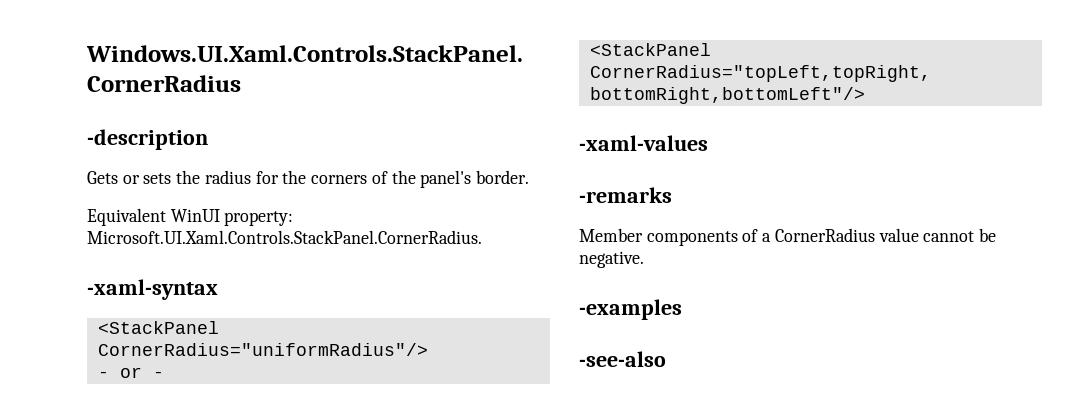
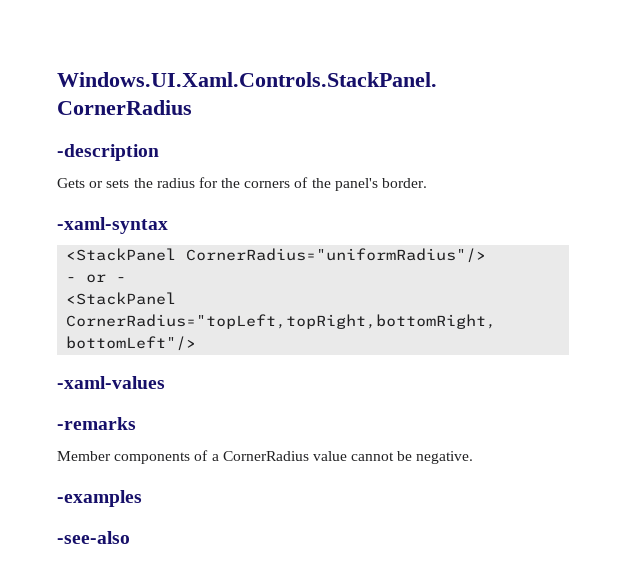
[87,208,294,226] [87,230,482,244] // Equivalent WinUI property: Microsoft.UI.Xaml.Controls.StackPanel.CornerRadius. -> (428, 183) none

